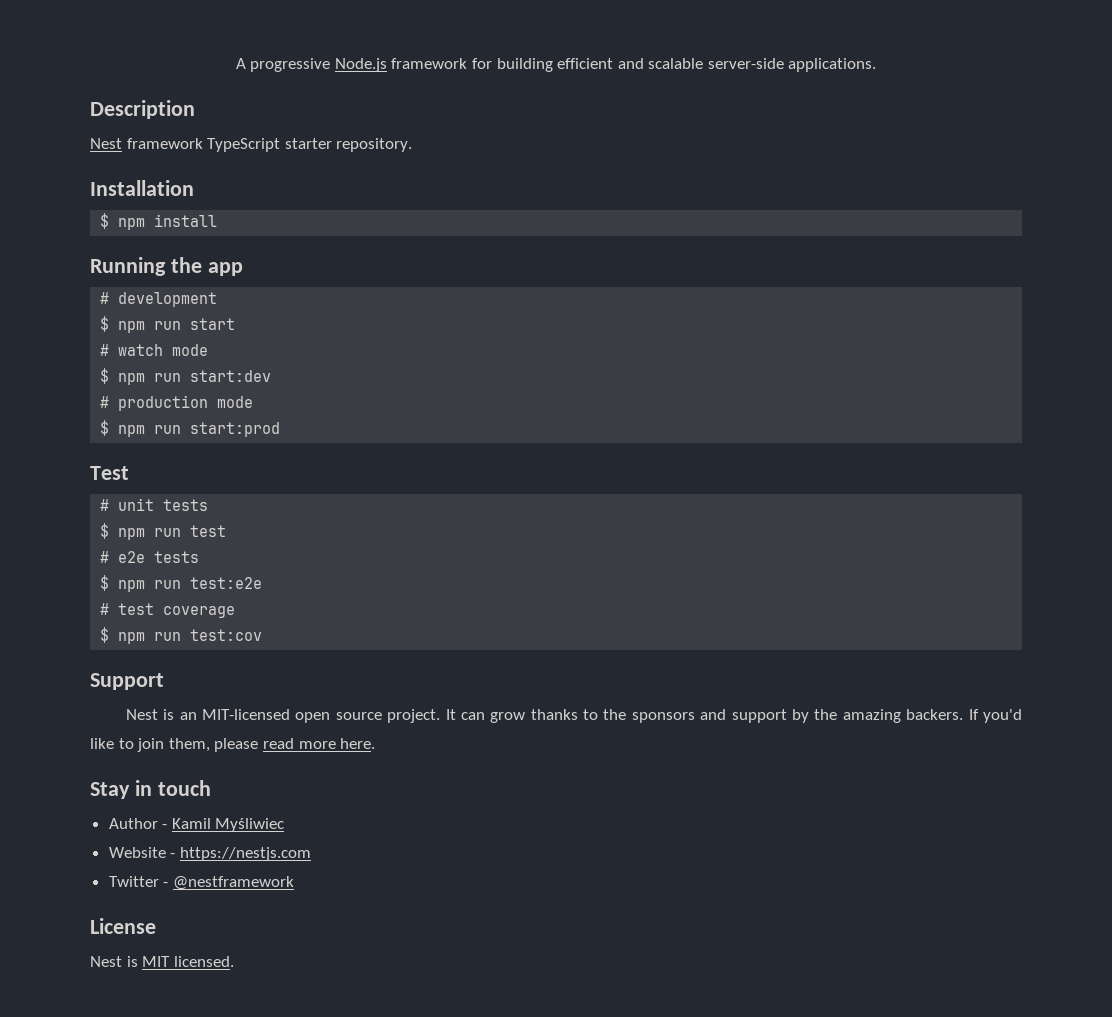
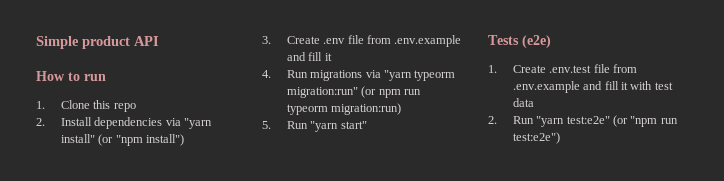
[235,58,877,72] [90,100,195,119] [90,138,413,152] [90,180,194,196] [100,213,218,230] [90,257,243,276] [100,292,218,307] [100,316,236,333] [100,344,209,356] [100,368,272,385] [100,395,254,411] [100,420,281,437] [90,466,129,480] [100,498,209,511] [100,523,227,540] [100,551,200,563] [100,575,263,592] [100,603,236,618] [100,627,263,644] [90,673,164,690] [125,709,1022,723] [90,738,376,752] [90,780,211,799] [108,818,285,832] [108,847,311,861] [108,876,294,890] [90,918,156,934] [90,956,234,967] A progressive Node.js framework for building efficient and scalable server-side applications. // Description // Nest framework TypeScript starter repository. // Installation // $ npm install // Running the app // # development // $ npm run start // # watch mode // $ npm run start:dev // # production mode // $ npm run start:prod // Test // # unit tests // $ npm run test // # e2e tests // $ npm run test:e2e // # test coverage // $ npm run test:cov // Support // Nest is an MIT-licensed open source project. It can grow thanks to the sponsors and support by the amazing backers. If you'd like to join them, please read more here. // Stay in touch // Author - Kamil Myśliwiec // Website - https://nestjs.com // Twitter - @nestframework // License // Nest is MIT licensed. -> [36,36,159,49] [36,71,106,81] [36,100,136,112] [36,117,212,129] [60,134,184,146] [262,35,462,47] [286,52,332,61] [262,70,456,81] [286,86,421,98] [286,103,402,115] [262,121,367,132] [488,35,551,48] [488,64,637,73] [512,81,673,93] [512,98,534,107] [488,115,678,127] [512,132,560,144] Simple product API // How to run // 1. Clone this repo // 2. Install dependencies via "yarn install" (or "npm install") // 3. Create .env file from .env.example and fill it // 4. Run migrations via "yarn typeorm migration:run" (or npm run typeorm migration:run) // 5. Run "yarn start" // Tests (e2e) // 1. Create .env.test file from .env.example and fill it with test data // 2. Run "yarn test:e2e" (or "npm run test:e2e")

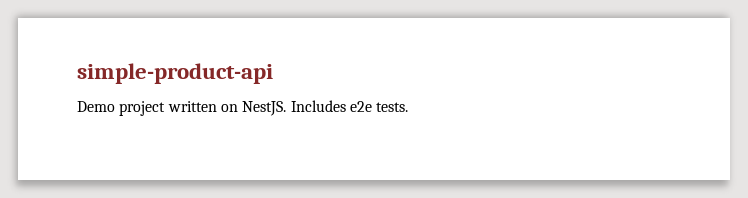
[36,36,159,49] [36,71,106,81] [36,100,136,112] [36,117,212,129] [60,134,184,146] [262,35,462,47] [286,52,332,61] [262,70,456,81] [286,86,421,98] [286,103,402,115] [262,121,367,132] [488,35,551,48] [488,64,637,73] [512,81,673,93] [512,98,534,107] [488,115,678,127] [512,132,560,144] Simple product API // How to run // 1. Clone this repo // 2. Install dependencies via "yarn install" (or "npm install") // 3. Create .env file from .env.example and fill it // 4. Run migrations via "yarn typeorm migration:run" (or npm run typeorm migration:run) // 5. Run "yarn start" // Tests (e2e) // 1. Create .env.test file from .env.example and fill it with test data // 2. Run "yarn test:e2e" (or "npm run test:e2e") -> [77,63,273,84] [77,100,409,116] simple-product-api // Demo project written on NestJS. Includes e2e tests.

